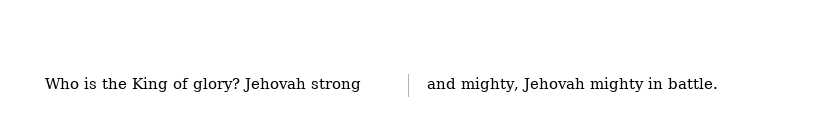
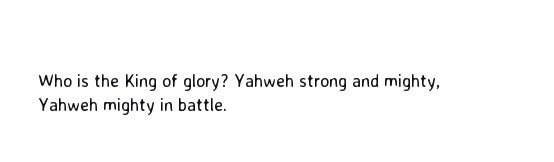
[242,78,306,92] Jehovah -> [234,74,294,87] Yahweh
[521,78,585,92] Jehovah -> [38,98,98,111] Yahweh

